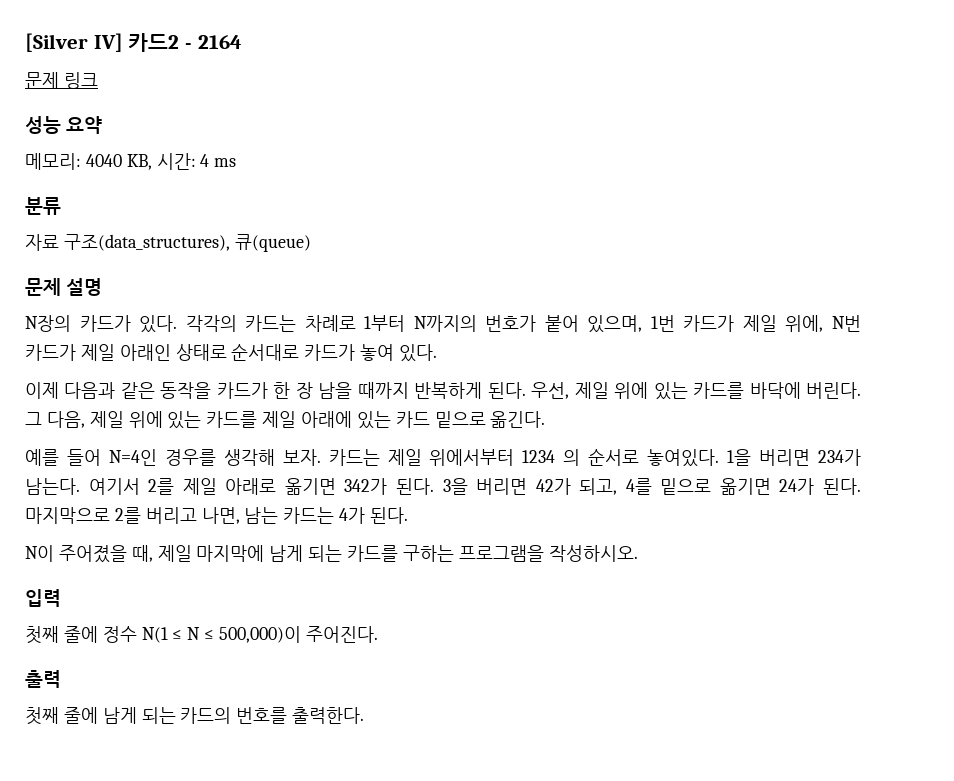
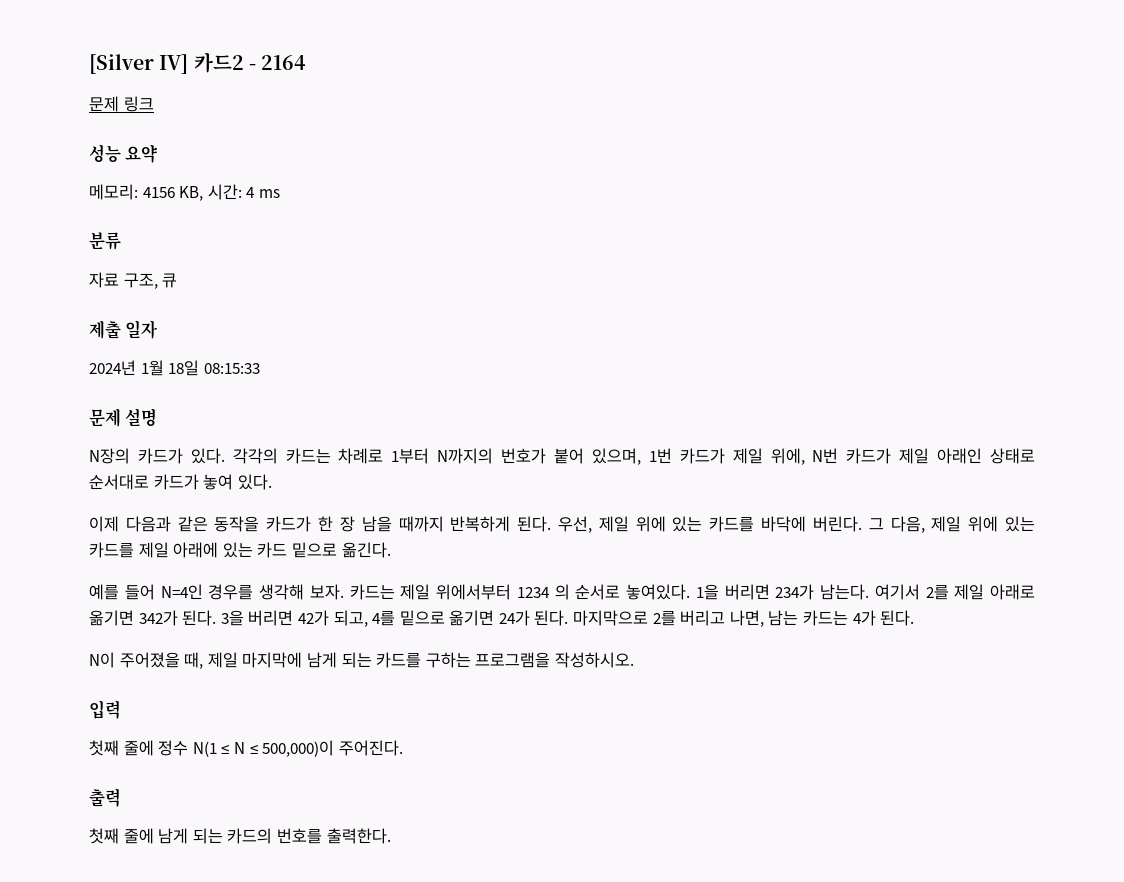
[85,154,122,167] 4040 -> [142,187,175,198] 4156
[63,234,311,252] 구조(data_structures), 큐(queue) -> [123,273,178,289] [89,320,158,339] [89,360,260,376] 구조, 큐 // 제출 일자 // 2024년 1월 18일 08:15:33

